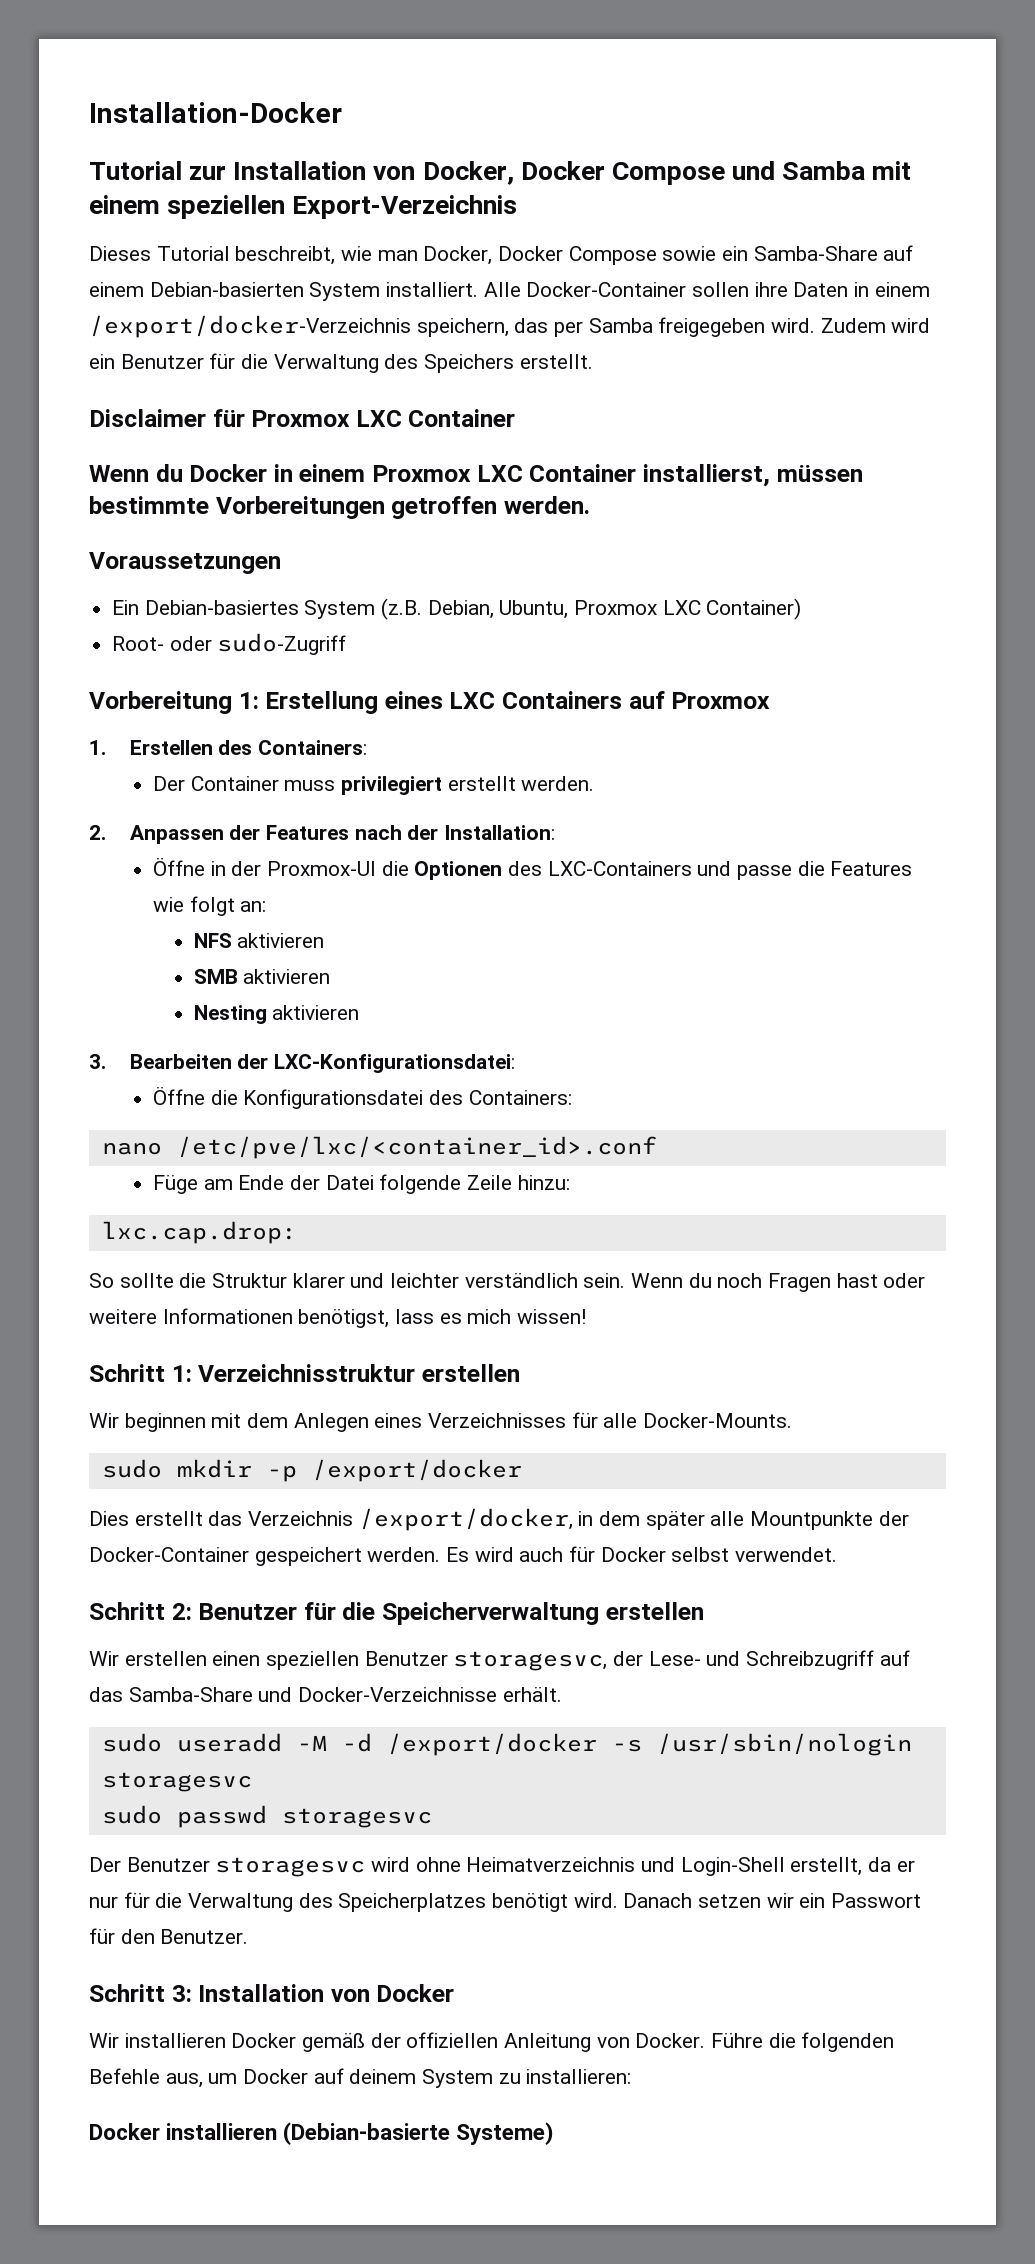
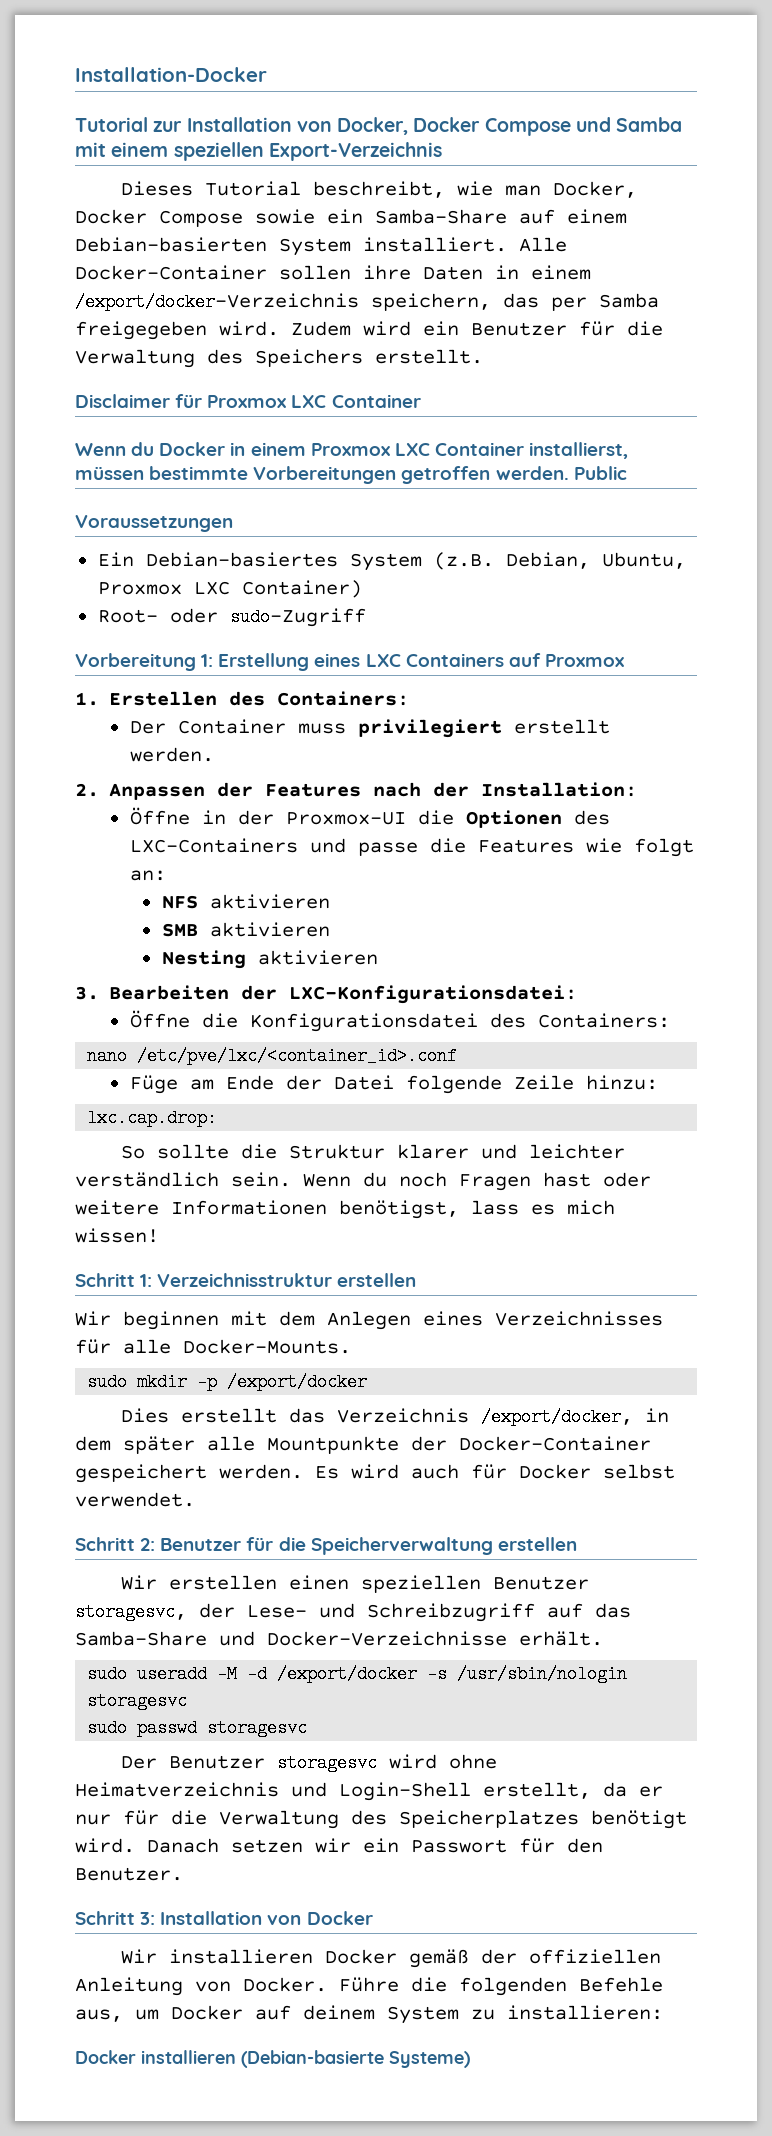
(590, 505) none -> [573,466,627,480] Public

